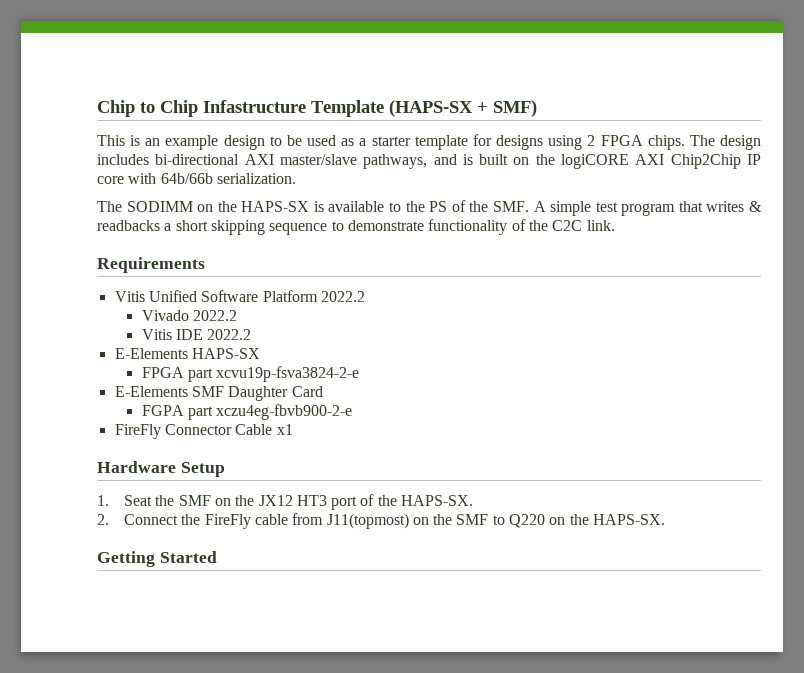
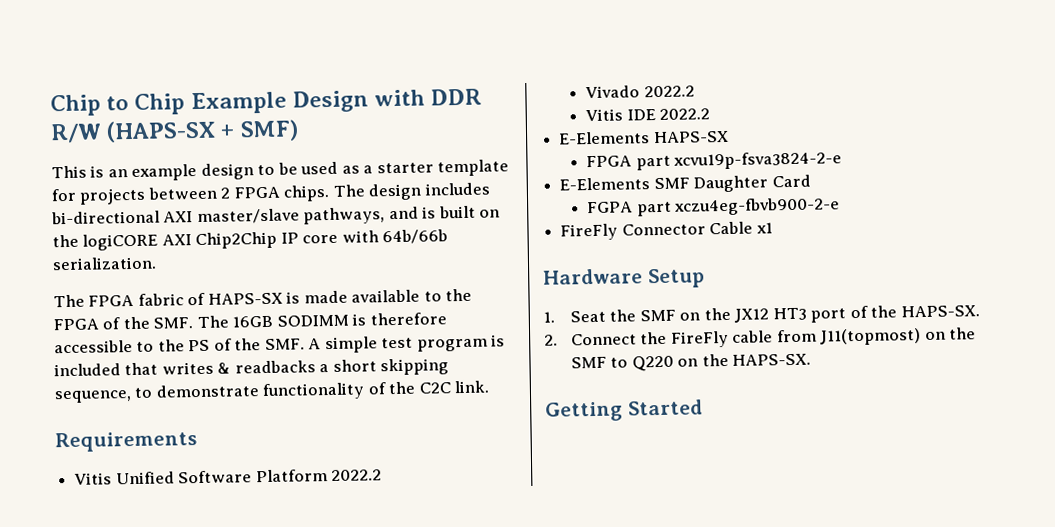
[203,100,384,117] Infastructure Template -> [190,88,483,115] [50,123,102,144] Example Design with DDR R/W
[496,135,583,150] designs using -> [79,186,217,205] projects between
[126,201,237,212] SODIMM on the -> [88,292,206,307] FPGA fabric of
(324, 206) none -> [303,290,348,304] made
(425, 206) none -> [53,312,447,331] [54,339,185,354] FPGA of the SMF. The 16GB SODIMM is therefore accessible to the
(676, 209) none -> [490,334,505,347] [54,363,121,377] is included
[269,223,328,235] sequence -> [54,390,132,404] sequence,

